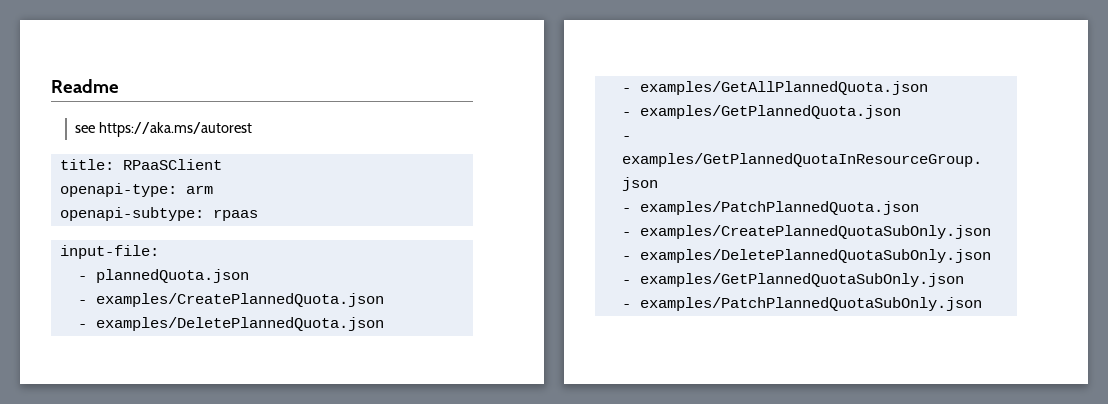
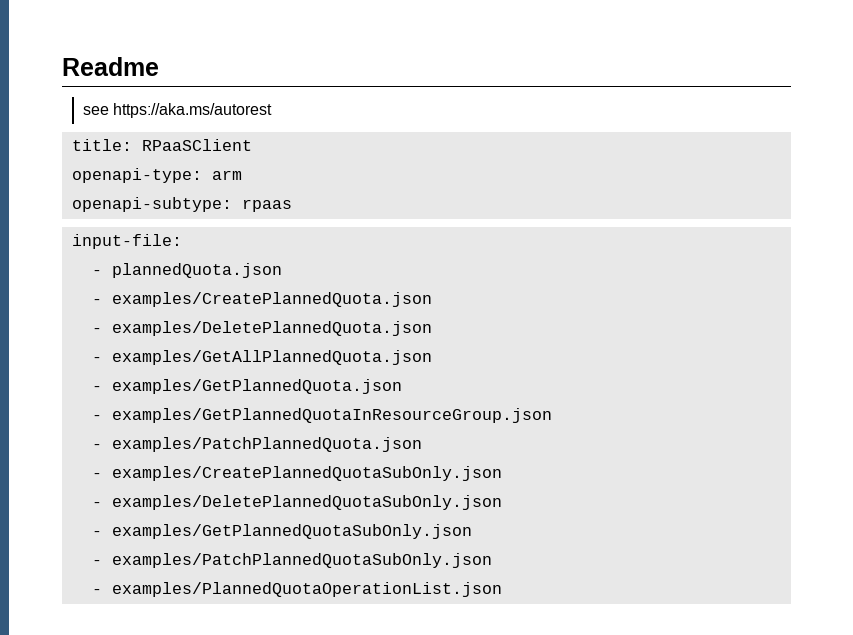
(982, 304) none -> [91,582,502,597] // - examples/PlannedQuotaOperationList.json

